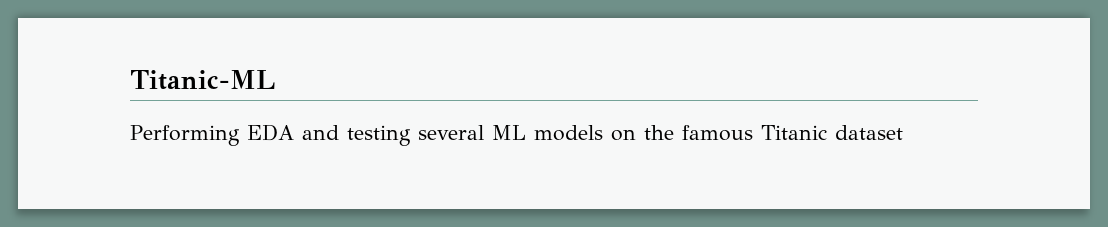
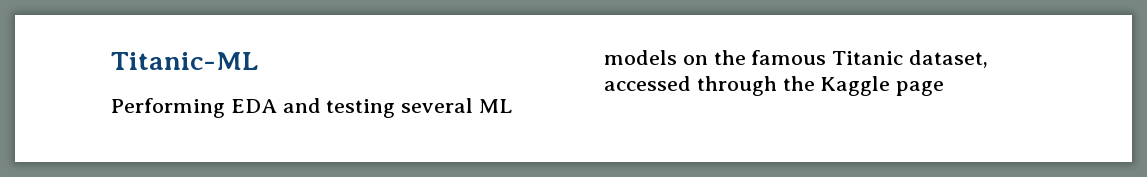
[834,125,903,140] dataset -> [909,50,989,68] [604,76,945,96] dataset, accessed through the Kaggle page

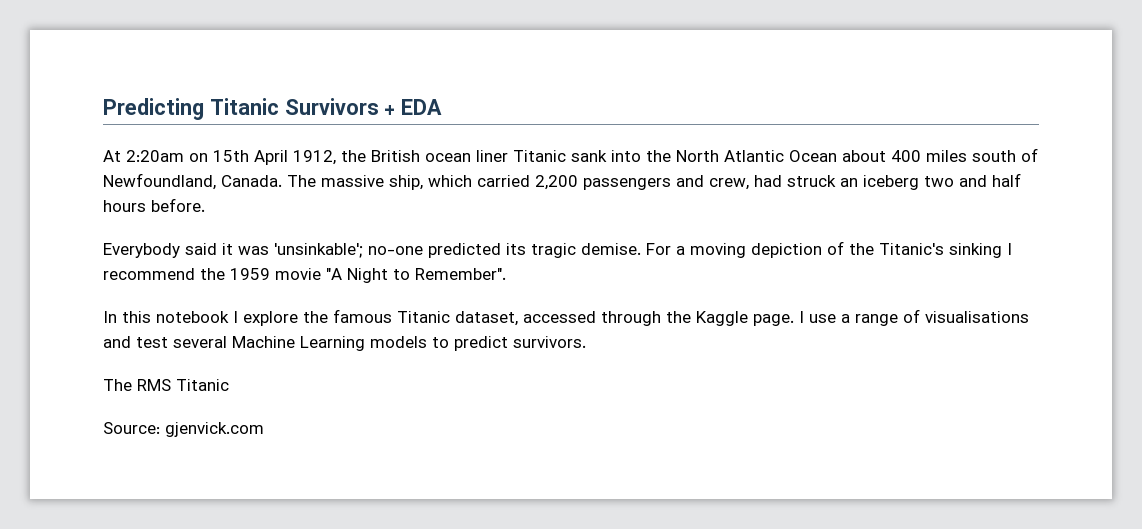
[111,52,258,70] [111,98,513,118] [604,50,708,65] Titanic-ML // Performing EDA and testing several ML models on -> [103,98,443,120] [103,148,1038,165] [103,173,1021,190] [103,198,205,212] [103,241,1012,258] [103,268,506,283] [103,311,298,326] Predicting Titanic Survivors + EDA // At 2:20am on 15th April 1912, the British ocean liner Titanic sank into the North Atlantic Ocean about 400 miles south of Newfoundland, Canada. The massive ship, which carried 2,200 passengers and crew, had struck an iceberg two and half hours before. // Everybody said it was 'unsinkable'; no-one predicted its tragic demise. For a moving depiction of the Titanic's sinking I recommend the 1959 movie "A Night to Remember". // In this notebook I explore
[896,81,945,96] page -> [753,309,1029,326] [103,336,586,351] [103,379,229,391] [103,422,264,437] page. I use a range of visualisations and test several Machine Learning models to predict survivors. // The RMS Titanic // Source: gjenvick.com

